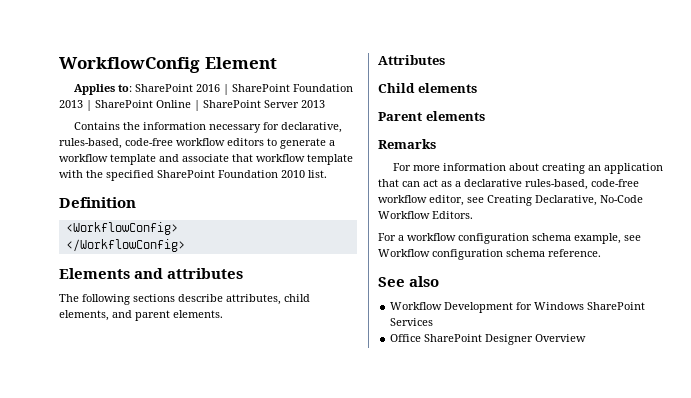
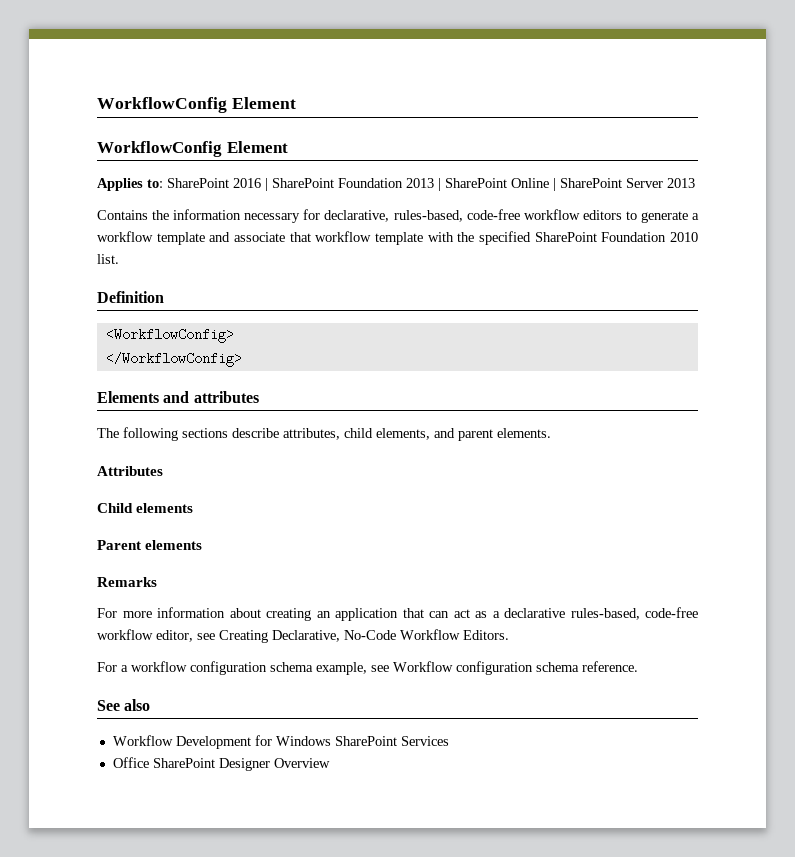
[59,57,277,73] WorkflowConfig Element -> [97,97,296,113] [97,141,288,157] WorkflowConfig Element // WorkflowConfig Element

